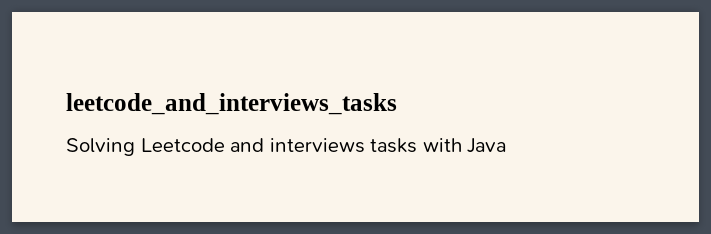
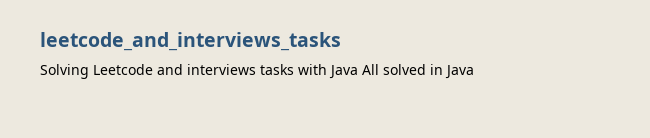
(507, 145) none -> [362,64,474,79] All solved in Java

